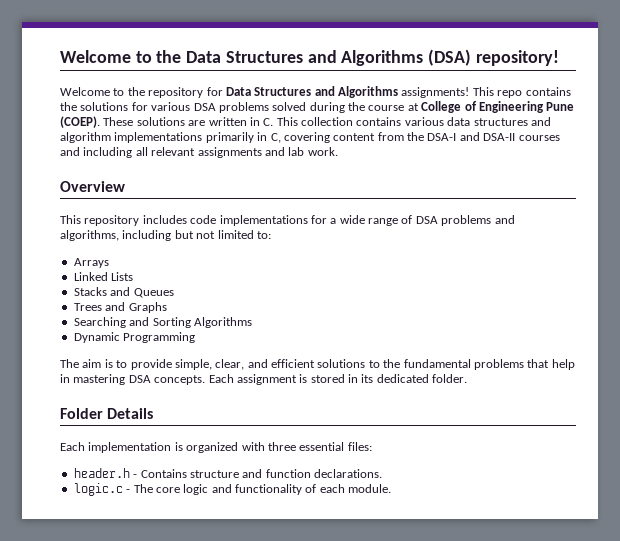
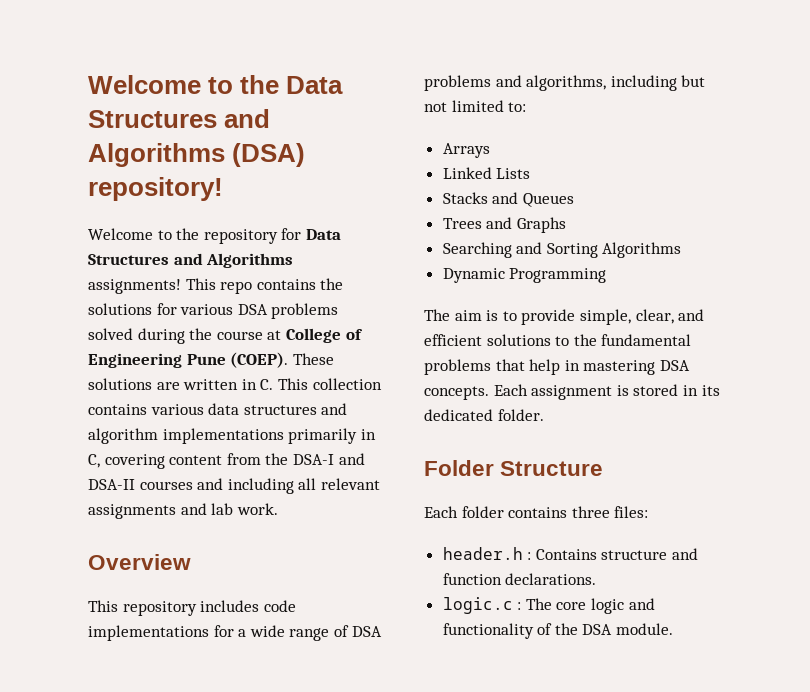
[107,408,154,419] [60,442,345,453] Details // Each implementation is organized with three essential -> [500,461,604,476] [424,506,610,518] Structure // Each folder contains three
[133,474,138,478] - -> [527,552,532,560] :
[126,489,131,493] - -> [517,602,522,610] :
[319,484,345,493] each -> [554,623,613,635] the DSA

